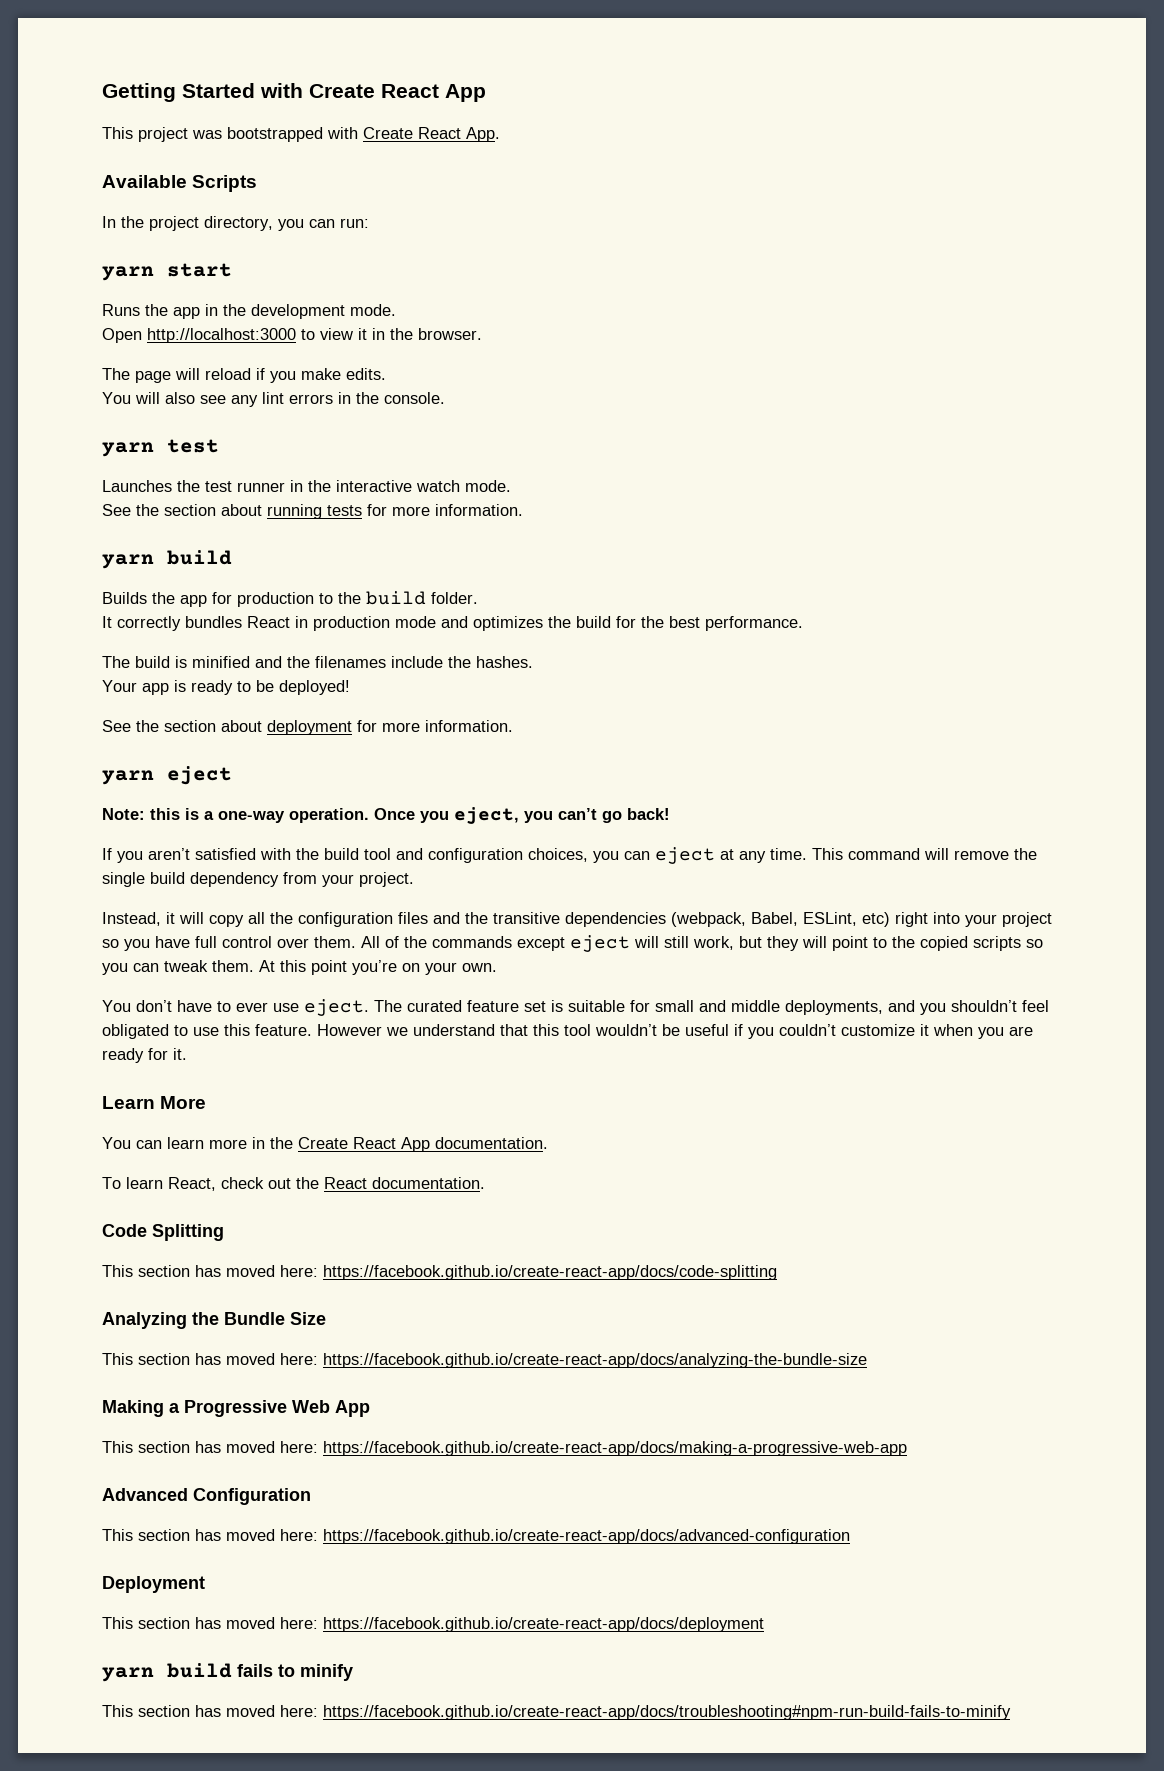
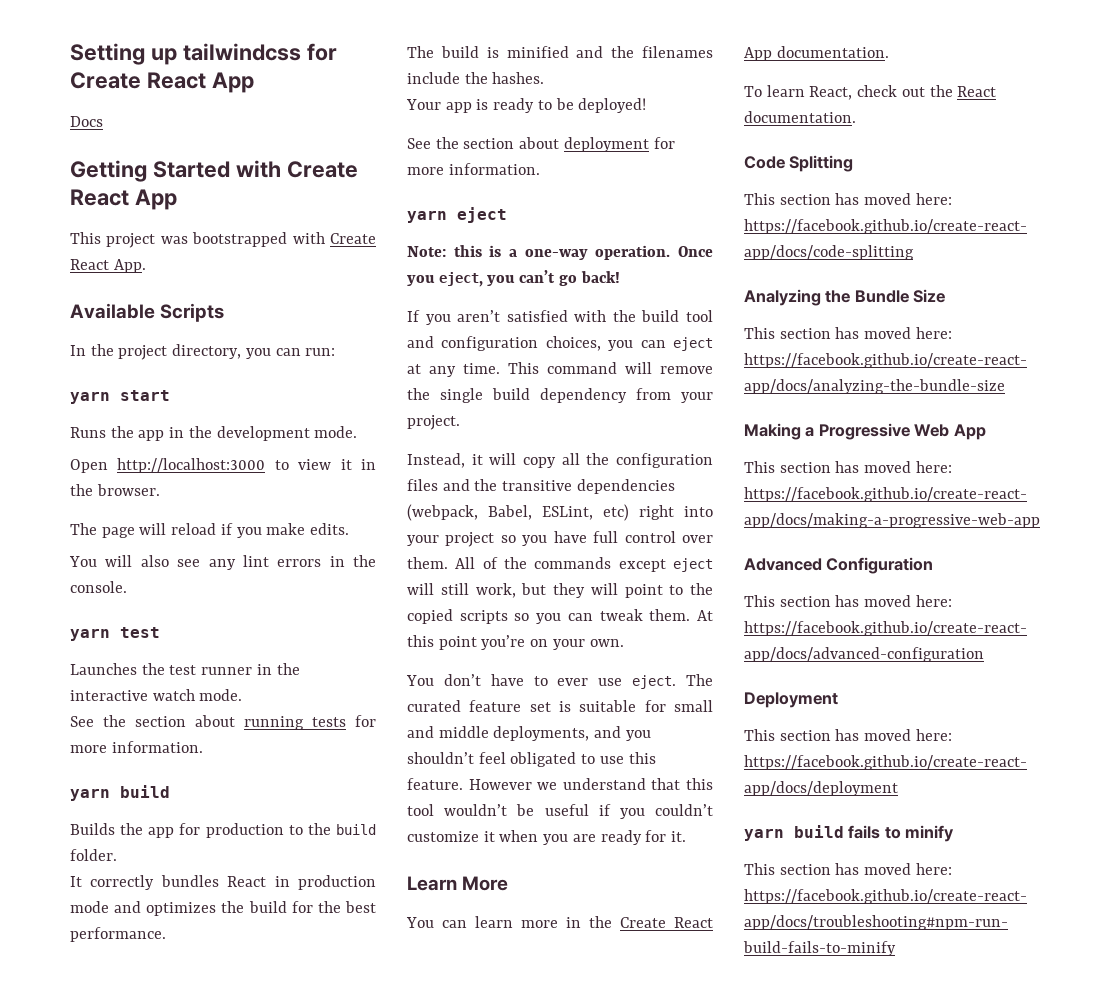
(102, 92) none -> [70,43,337,65] [70,72,254,93] [70,116,103,127] Setting up tailwindcss for Create React App // Docs //

